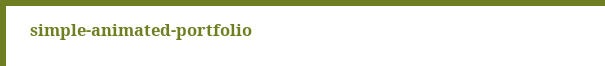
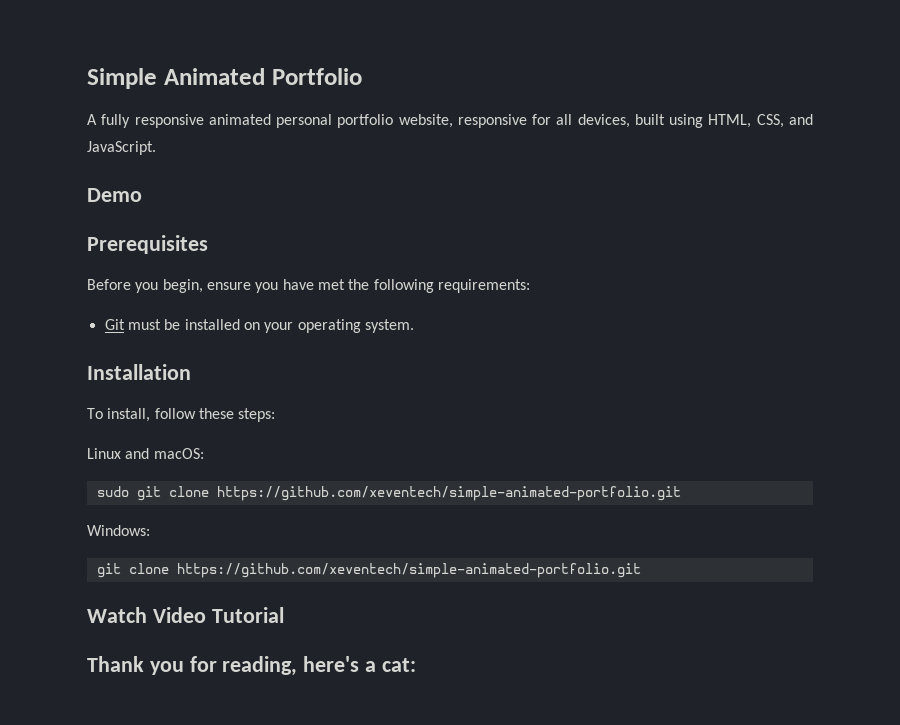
[30,24,252,40] simple-animated-portfolio -> [87,68,362,89] [87,114,813,128] [87,141,156,155] [87,188,142,202] [87,235,208,254] [87,279,530,293] [104,319,414,333] [87,364,191,380] [87,408,276,422] [87,448,204,459] [96,486,681,501] [87,525,150,536] [96,563,641,578] [87,607,284,623] [87,656,416,676] Simple Animated Portfolio // A fully responsive animated personal portfolio website, responsive for all devices, built using HTML, CSS, and JavaScript. // Demo // Prerequisites // Before you begin, ensure you have met the following requirements: // Git must be installed on your operating system. // Installation // To install, follow these steps: // Linux and macOS: // sudo git clone https://github.com/xeventech/simple-animated-portfolio.git // Windows: // git clone https://github.com/xeventech/simple-animated-portfolio.git // Watch Video Tutorial // Thank you for reading, here's a cat:

